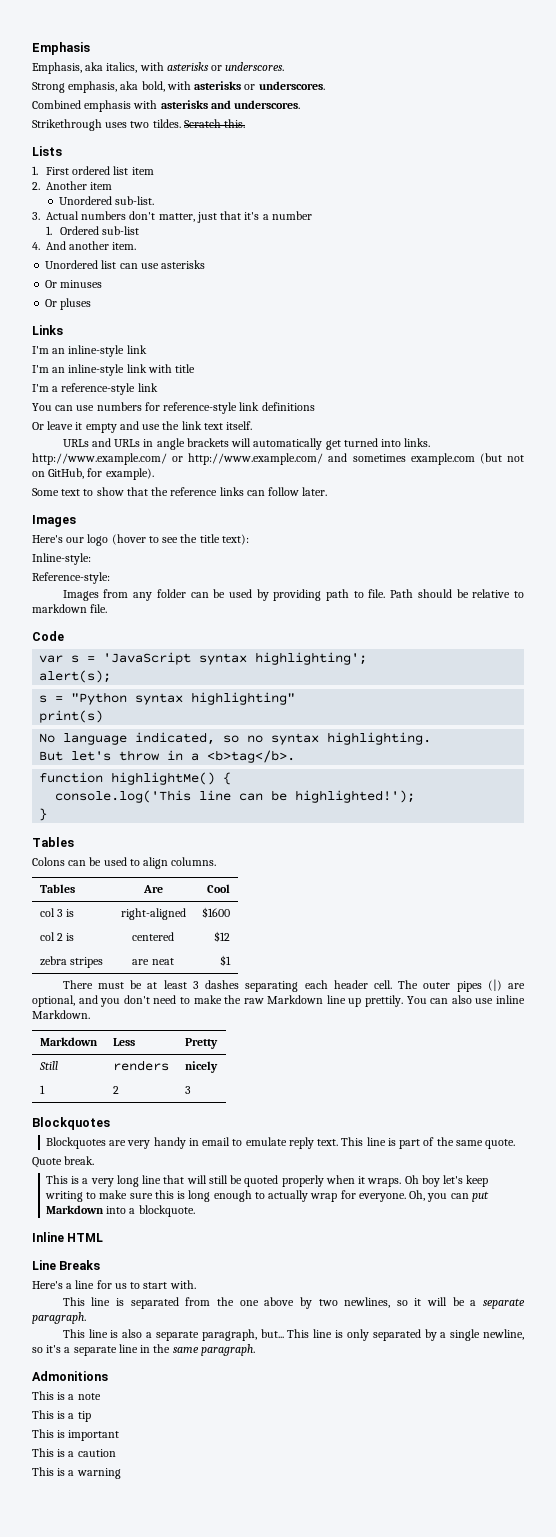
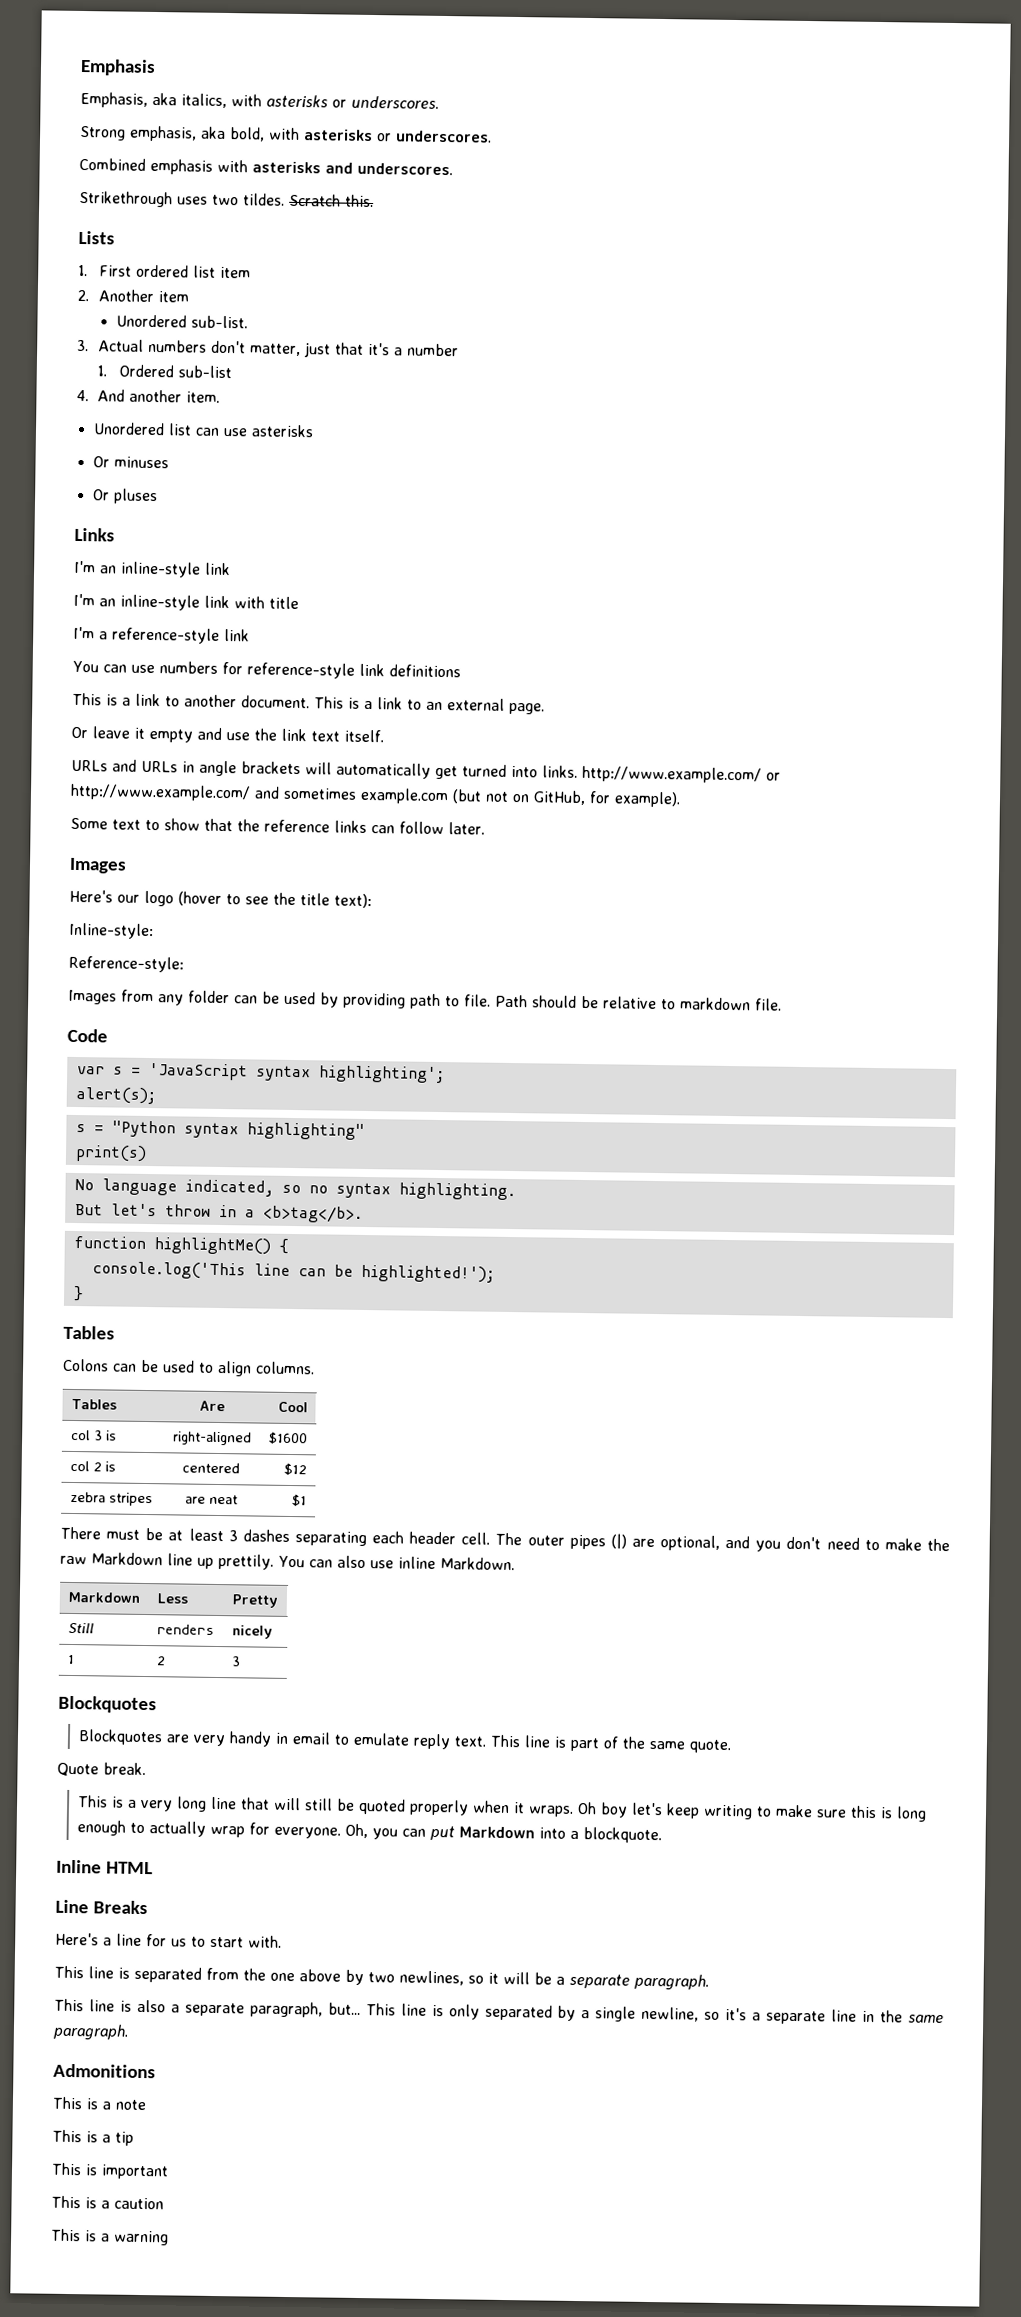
(315, 406) none -> [72,692,545,715] // This is a link to another document. This is a link to an external page.

